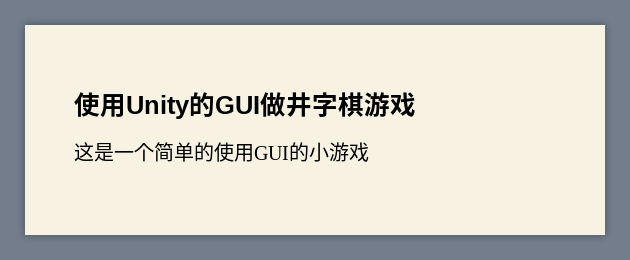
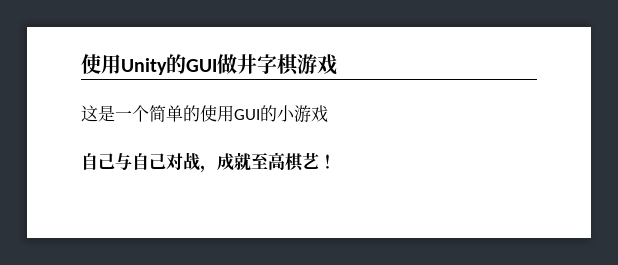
(369, 152) none -> [81,152,336,173] // 自己与自己对战，成就至高棋艺！

